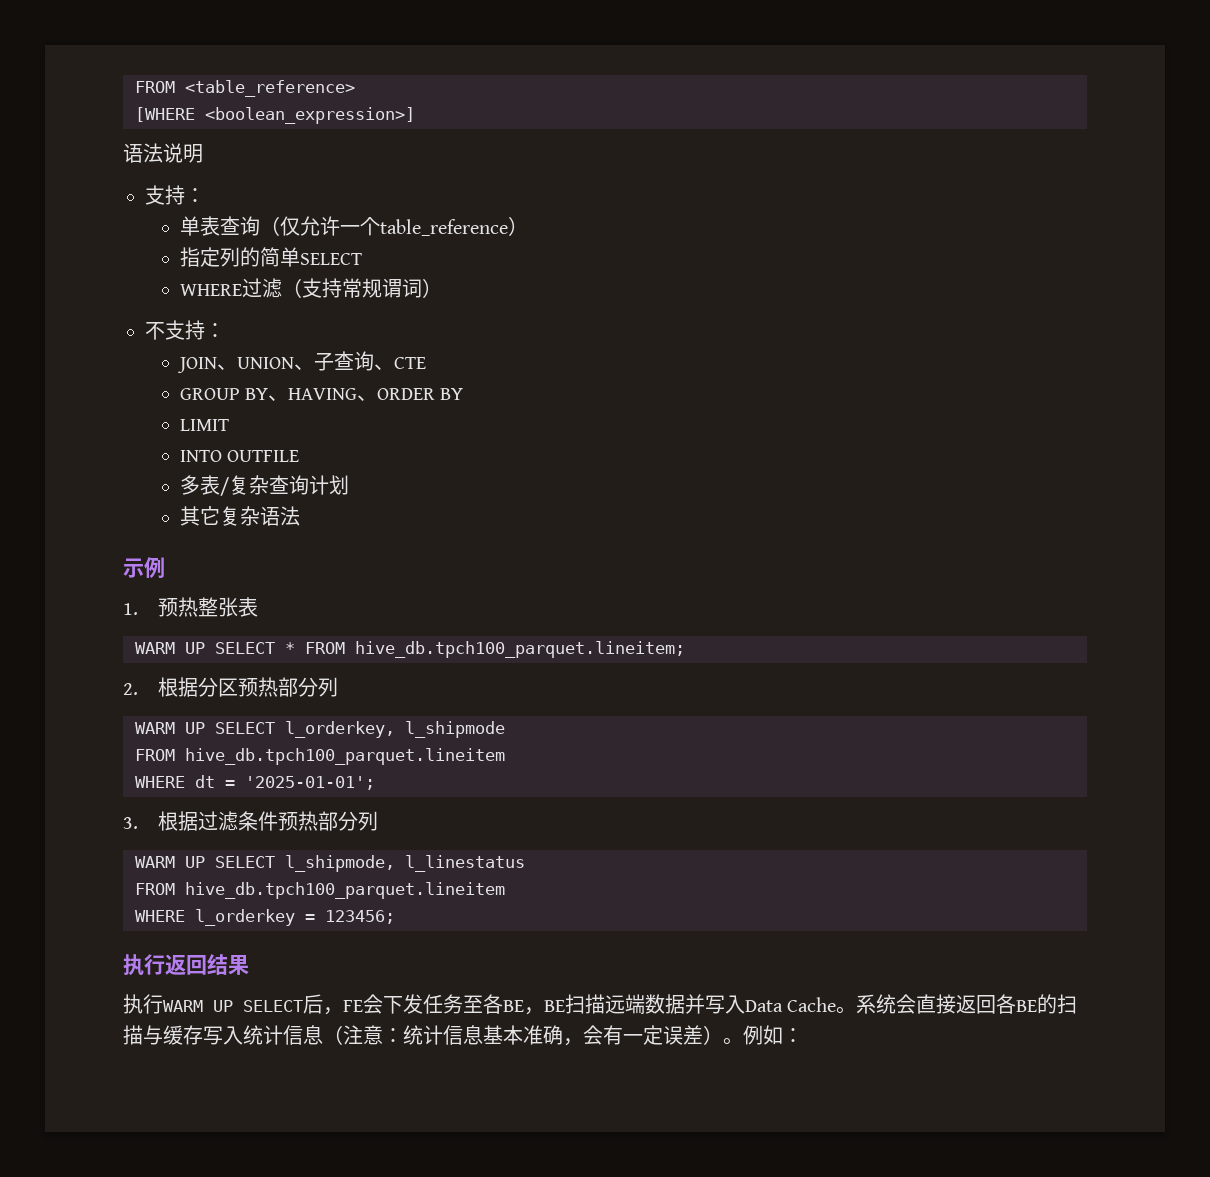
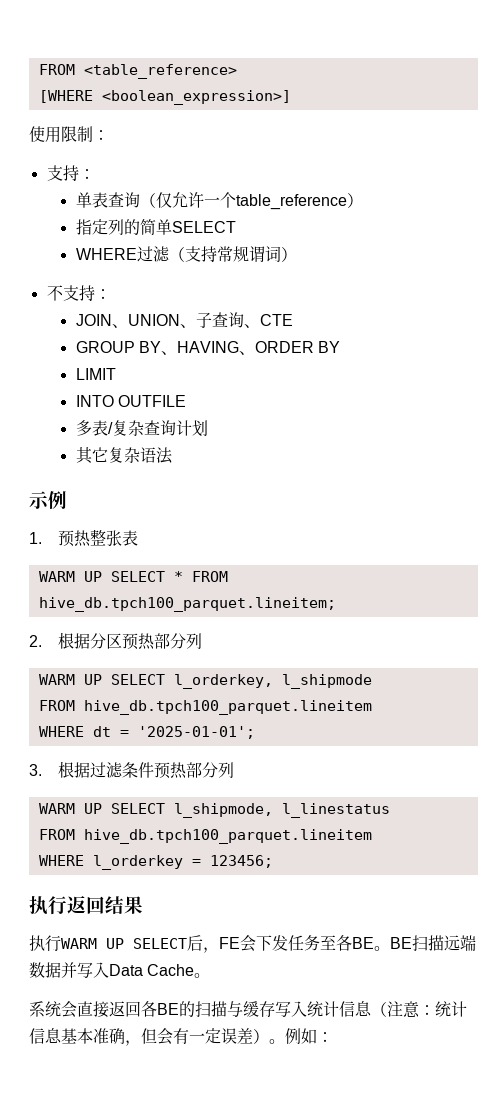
[123,143,203,163] 语法说明 -> [29,126,109,143] 使用限制：
[524,1007,544,1015] ， -> [374,946,390,951] 。
(857, 1010) none -> (211, 975) //
(583, 1042) none -> [141,1028,157,1044] 但

